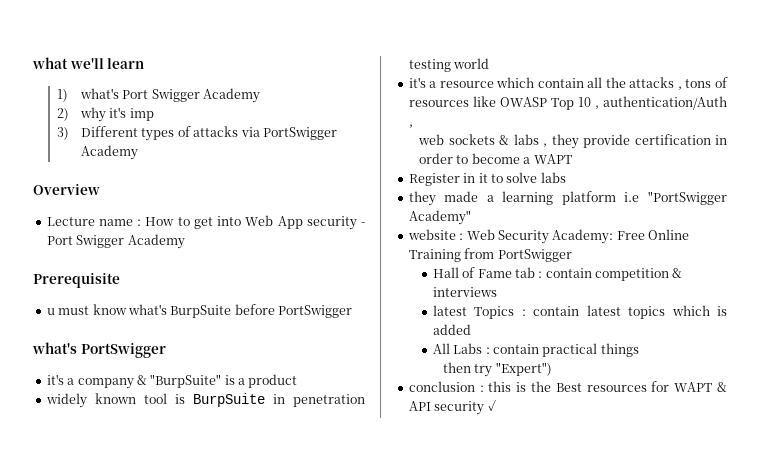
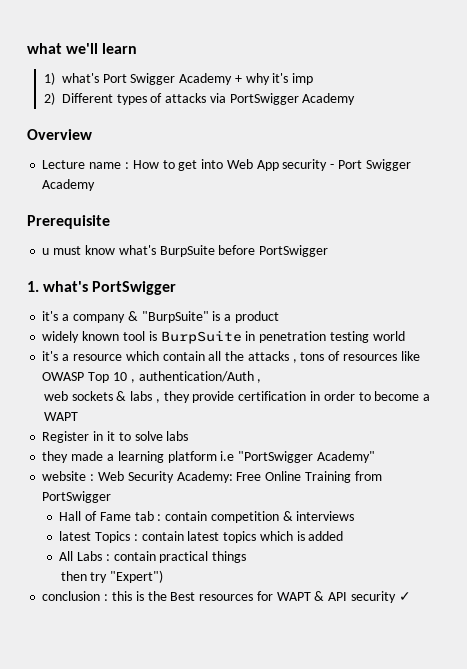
[57,108,70,121] // 2) -> [234,75,242,83] +
[57,127,70,140] 3) -> [43,92,55,105] 2)
(352, 311) none -> [27,281,39,292] 1.

